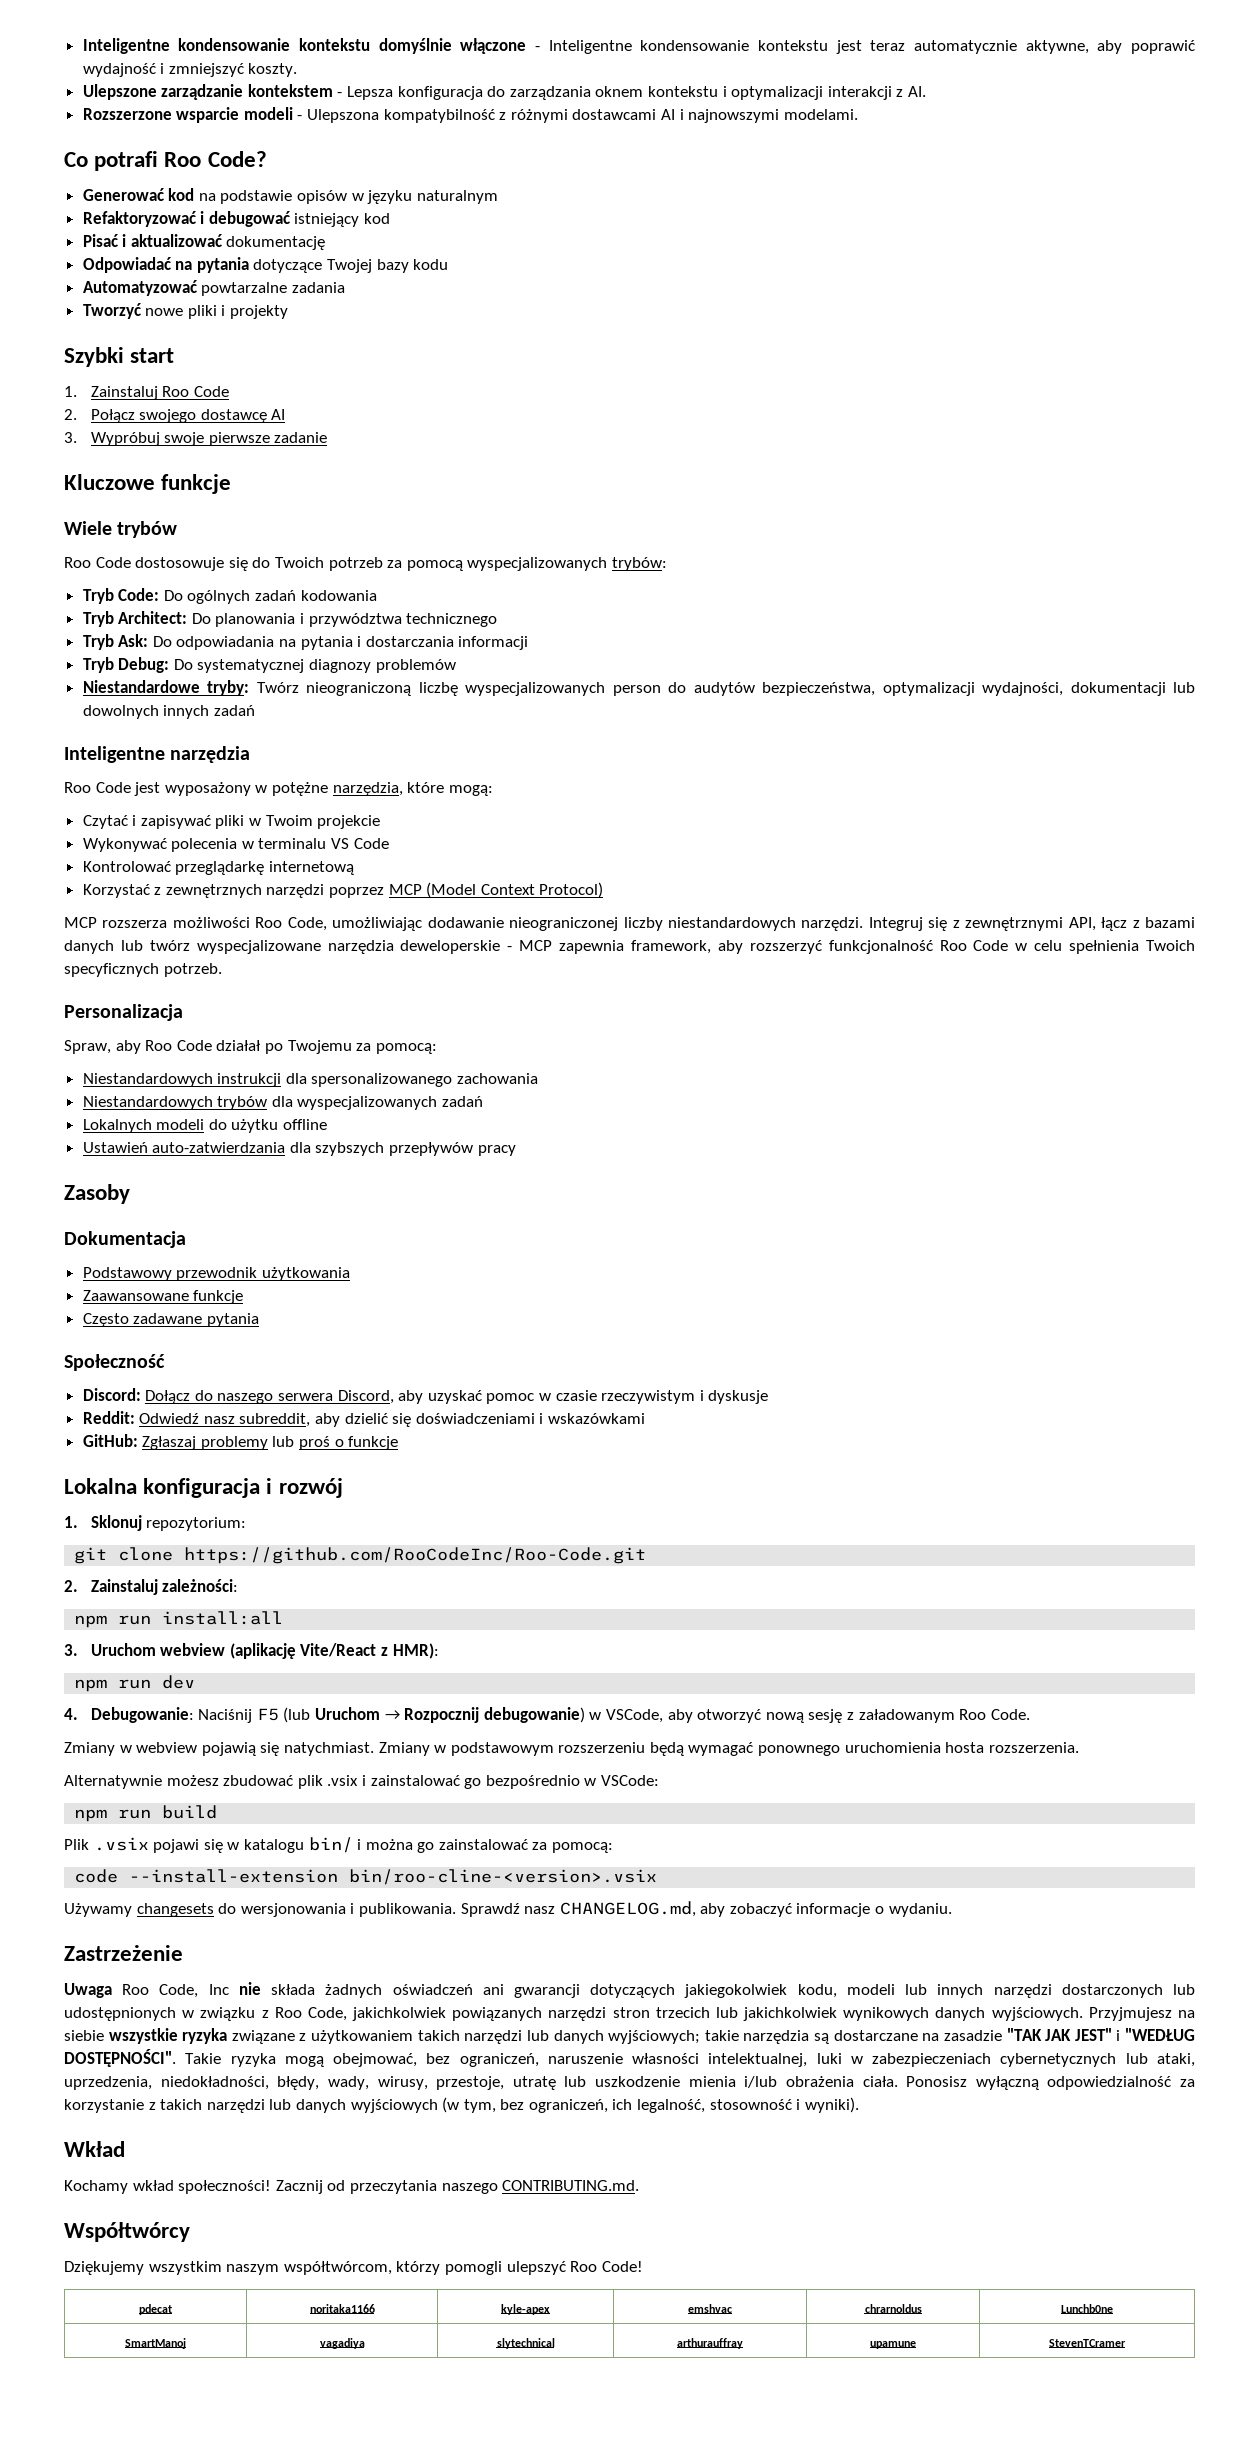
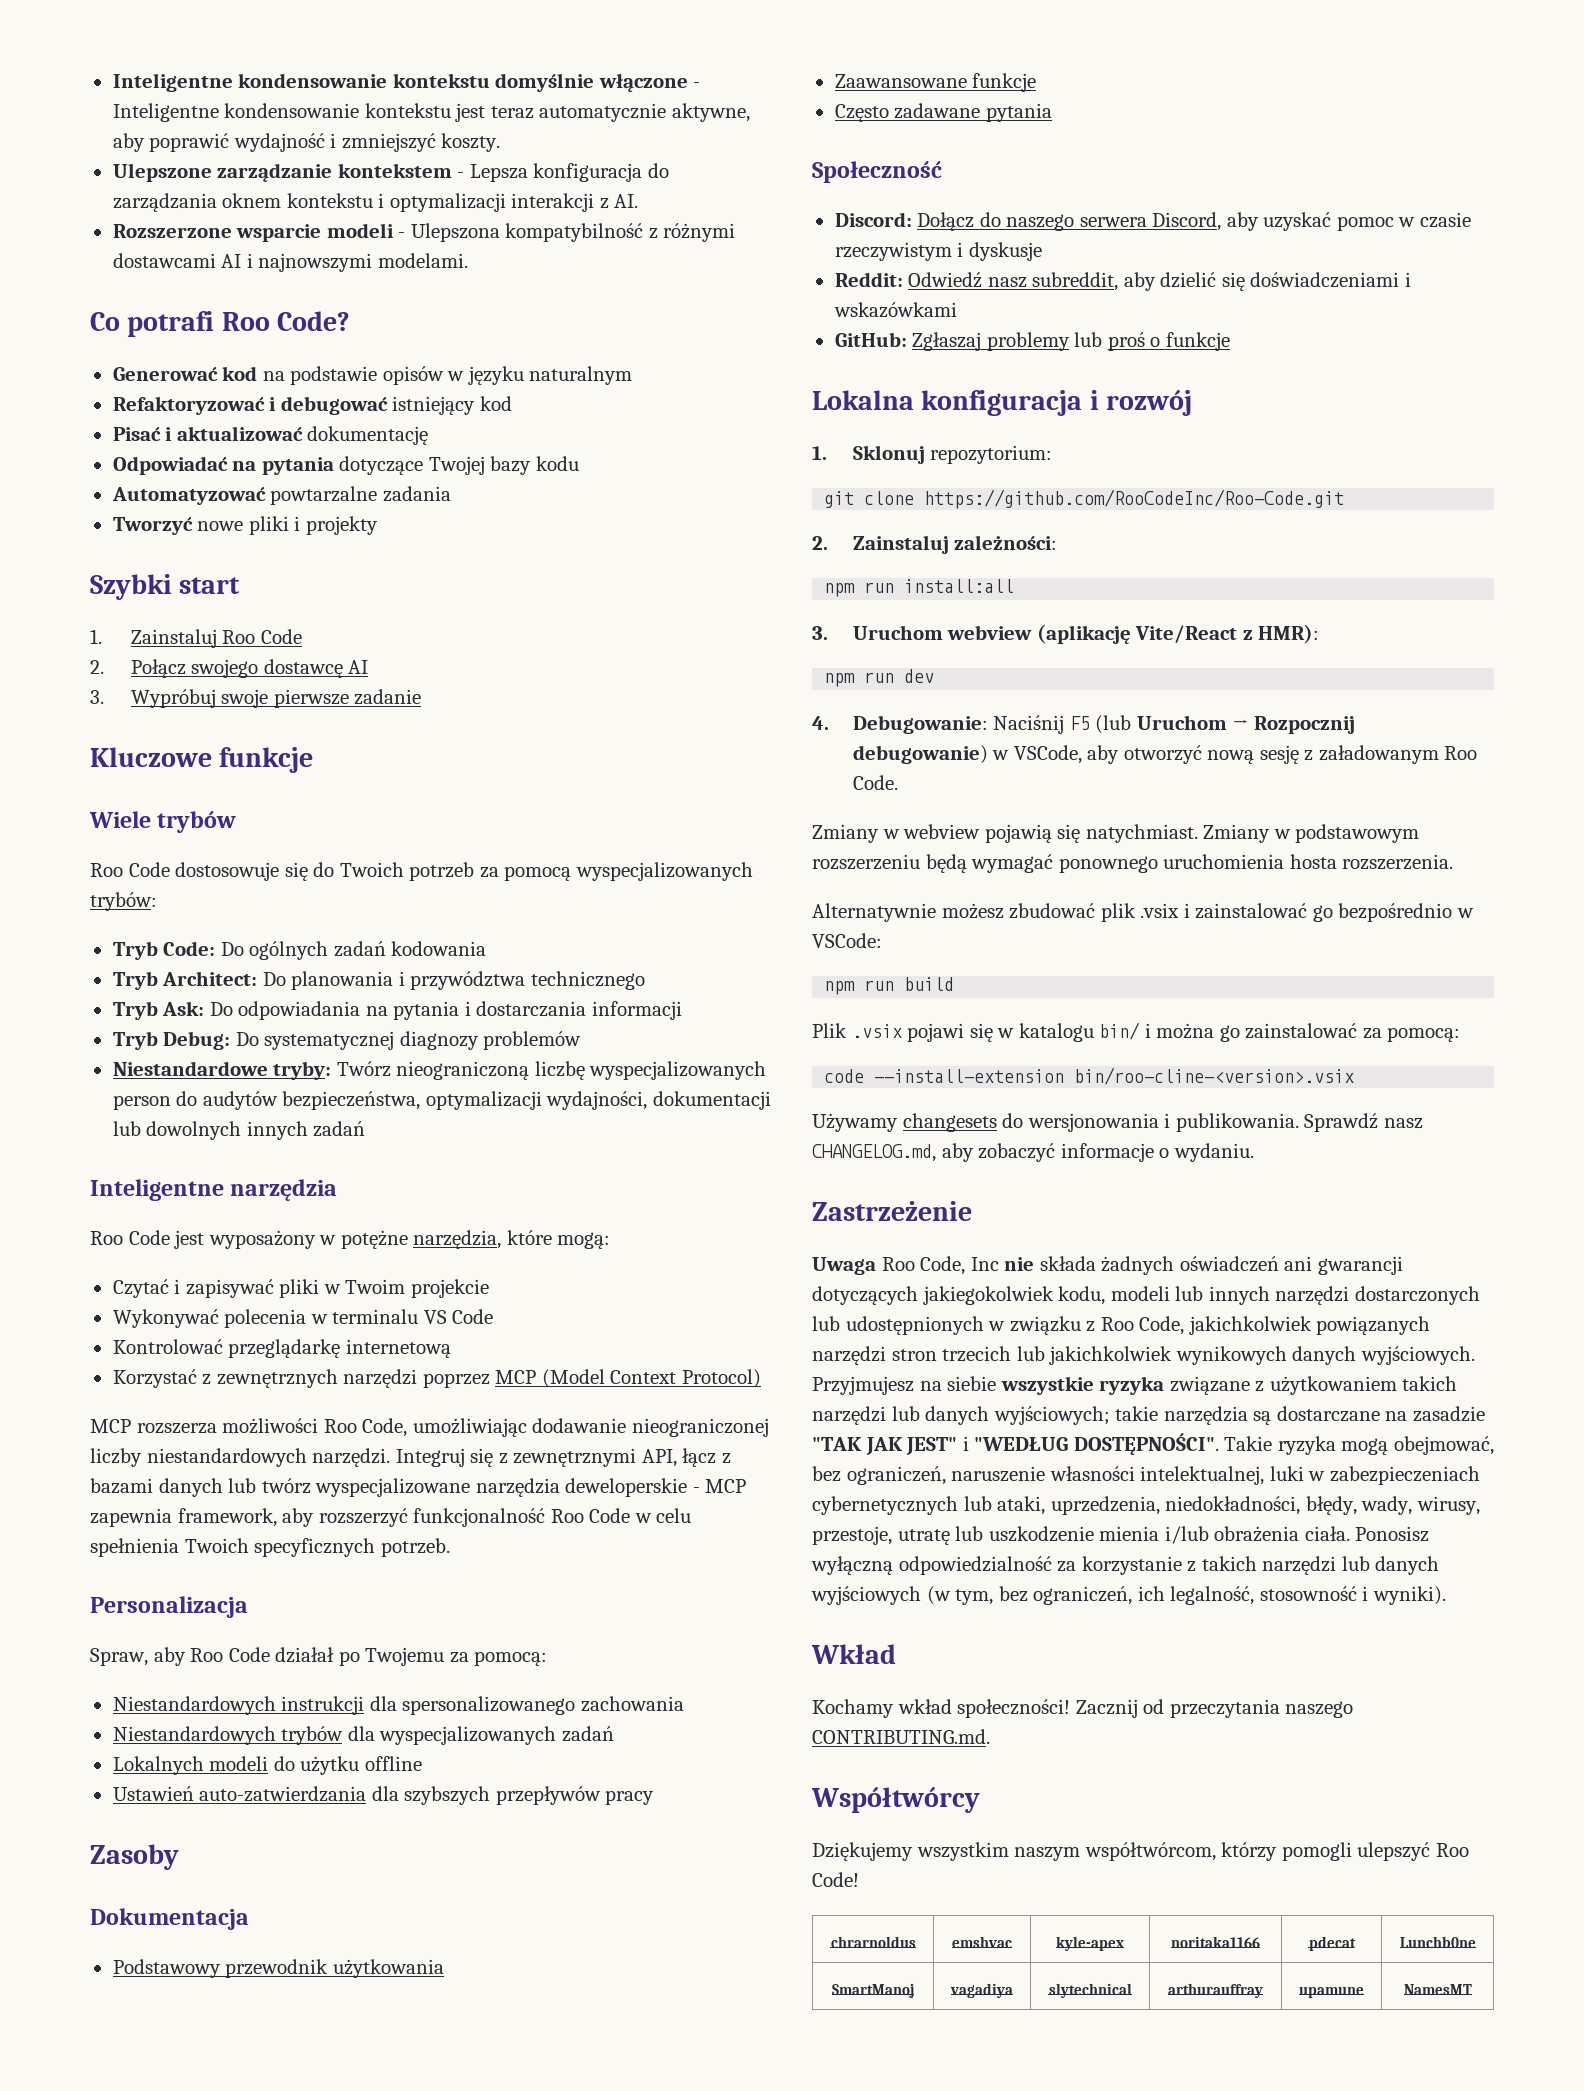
[139,2304,172,2315] [309,2304,375,2313] [500,2304,550,2315] [688,2304,732,2313] [864,2304,922,2313] pdecat | noritaka1166 | kyle-apex | emshvac | chrarnoldus -> [830,1936,916,1948] [952,1936,1012,1948] [1056,1936,1124,1951] [1171,1936,1260,1948] [1308,1936,1356,1951] chrarnoldus | emshvac | kyle-apex | noritaka1166 | pdecat
[1049,2339,1126,2347] StevenTCramer -> [1403,1984,1472,1995] NamesMT

